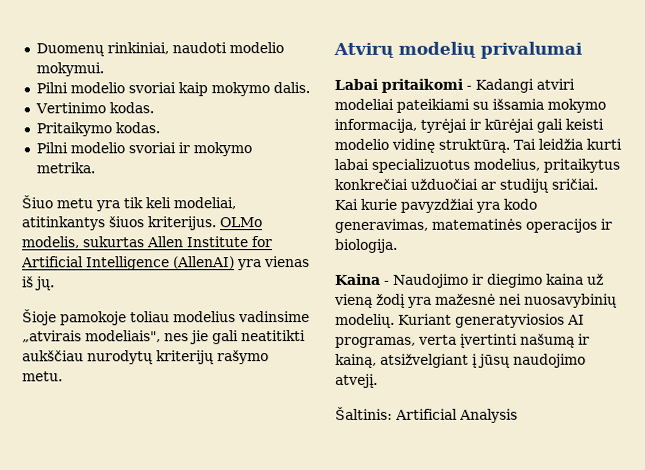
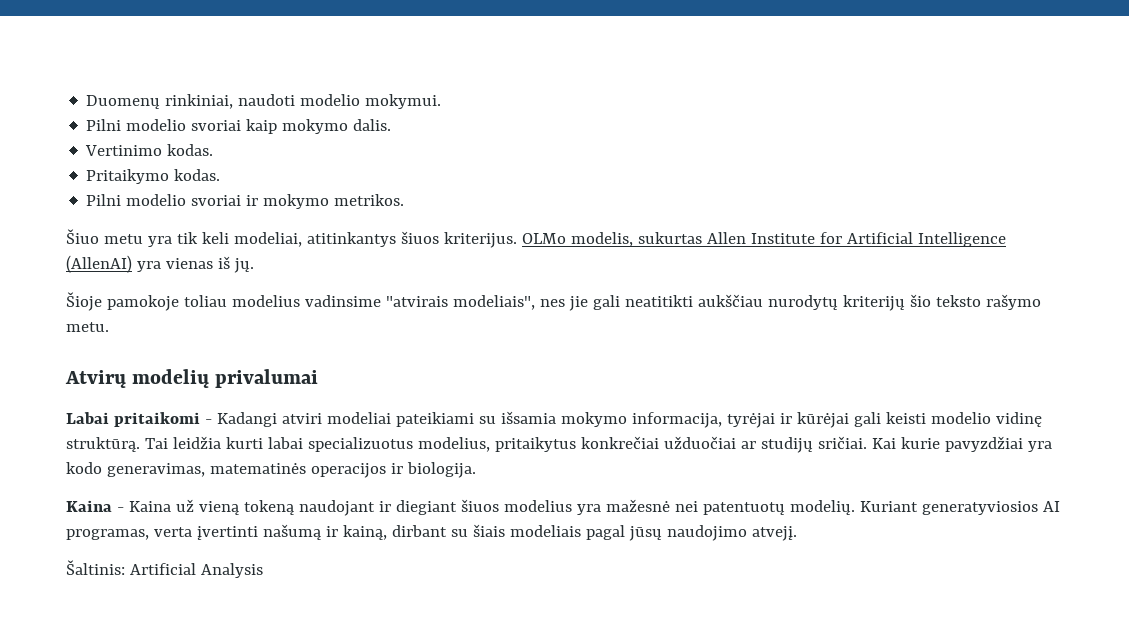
[35,162,95,174] metrika. -> [334,194,405,206] metrikos.
[22,330,82,343] „atvirais -> [385,296,448,307] "atvirais
(215, 357) none -> [909,294,981,307] šio teksto
[393,273,604,288] [334,293,406,308] Naudojimo ir diegimo kaina už vieną žodį -> [128,499,572,516] Kaina už vieną tokeną naudojant ir diegiant šiuos modelius
[524,293,618,308] nuosavybinių -> [702,502,785,515] patentuotų
[380,353,478,368] atsižvelgiant į -> [391,524,625,540] dirbant su šiais modeliais pagal

